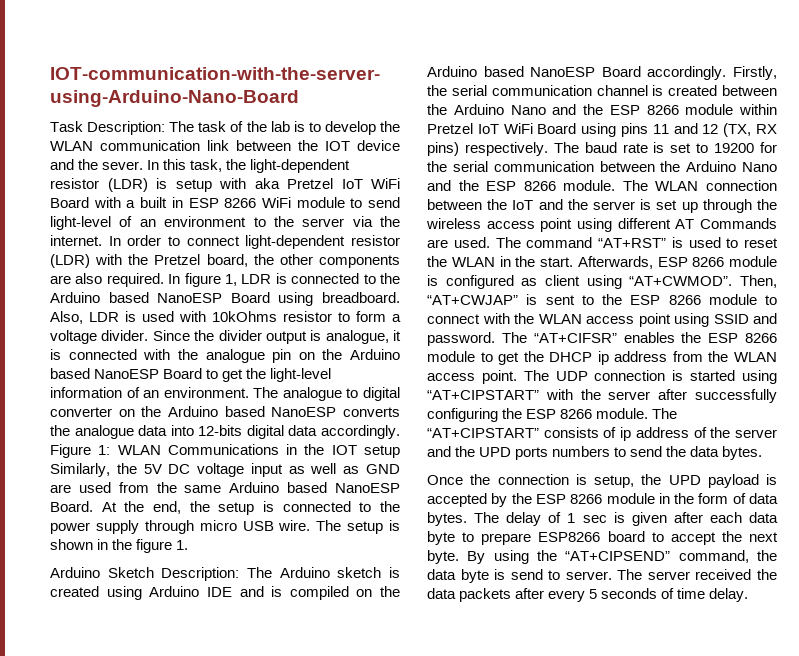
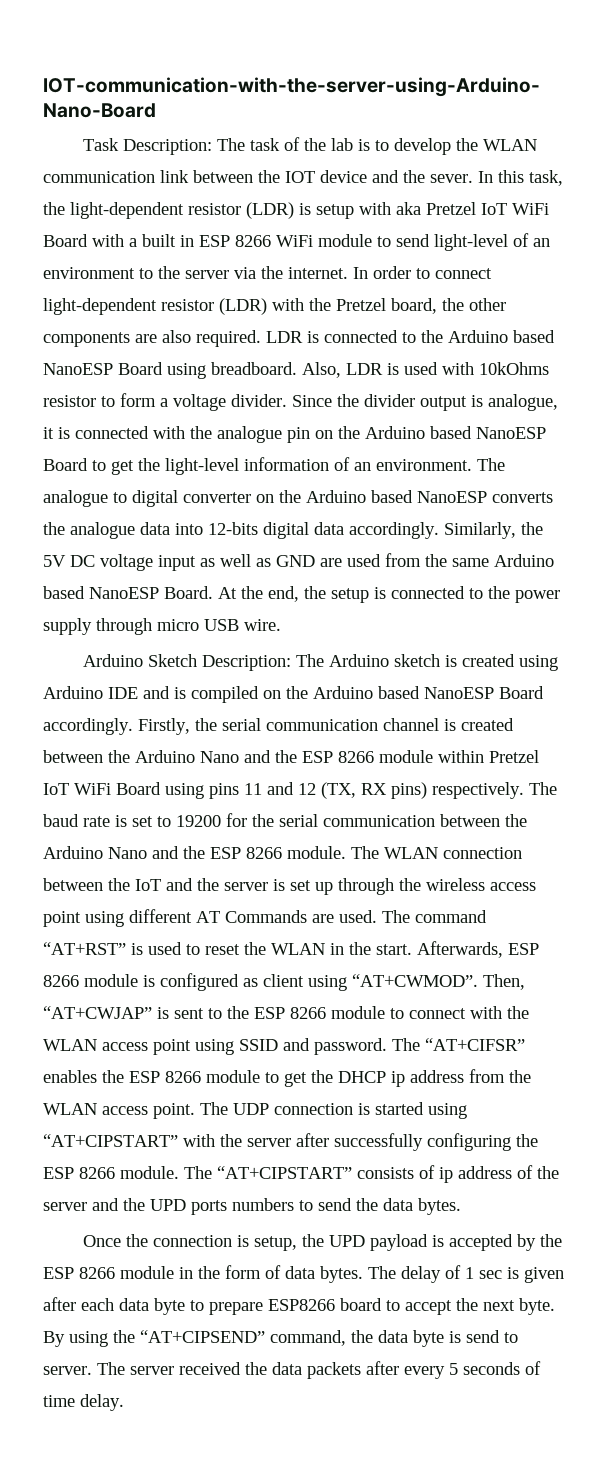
[168,273,237,287] In figure 1, -> (261, 338) none
[50,444,400,458] Figure 1: WLAN Communications in the IOT setup -> (439, 530) none
[316,520,400,534] [50,539,189,553] The setup is shown in the figure 1. -> (281, 625) none

